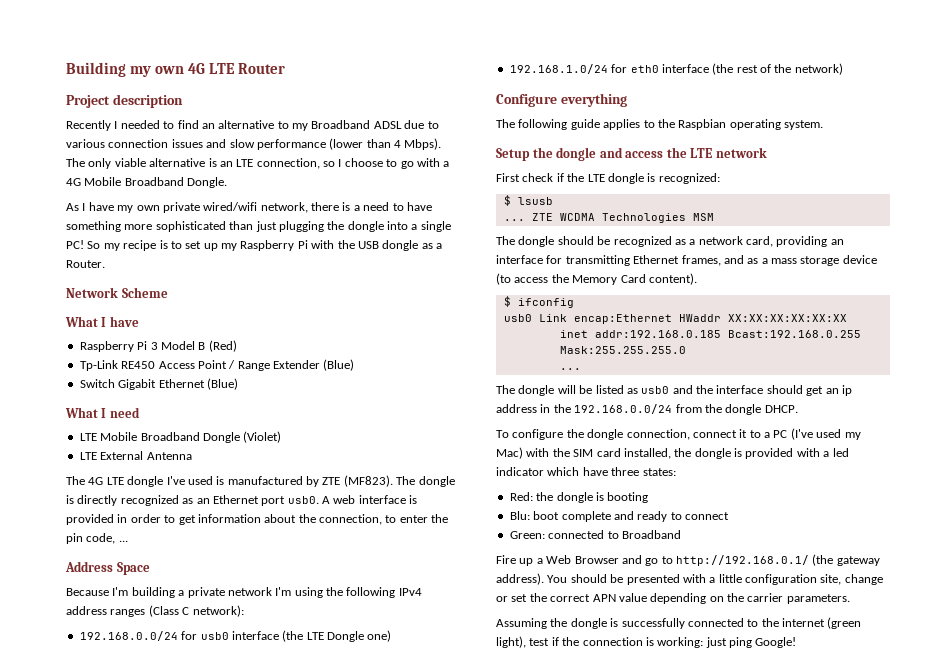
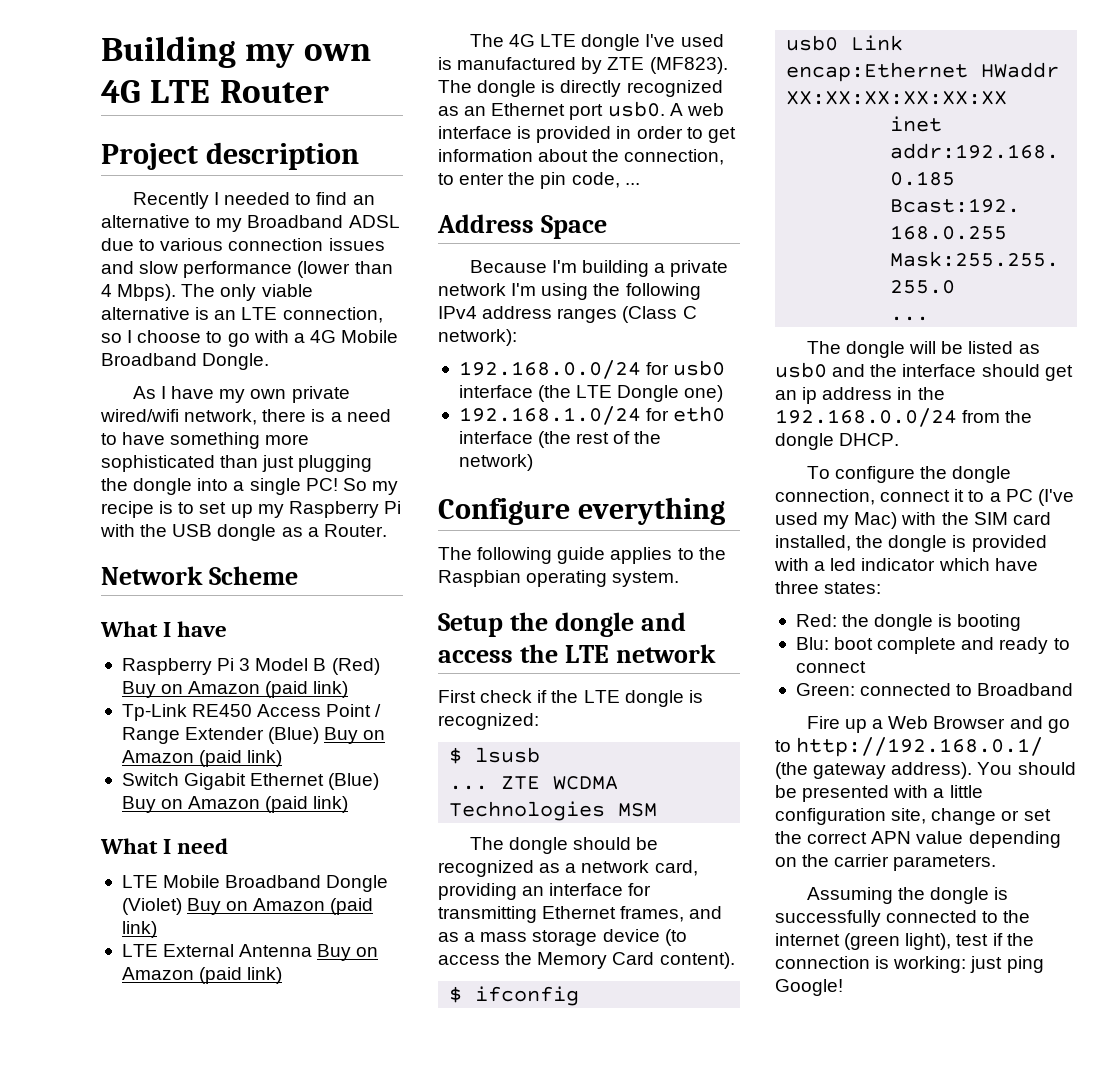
(237, 346) none -> [121,681,349,698] Buy on Amazon (paid link)
(355, 365) none -> [324,727,386,744] [121,750,283,767] Buy on Amazon (paid link)
(238, 384) none -> [121,796,349,813] Buy on Amazon (paid link)
[79,451,192,460] // LTE External Antenna -> [187,898,374,915] [121,921,157,938] [121,944,379,961] [121,967,283,984] Buy on Amazon (paid link) // LTE External Antenna Buy on Amazon (paid link)

